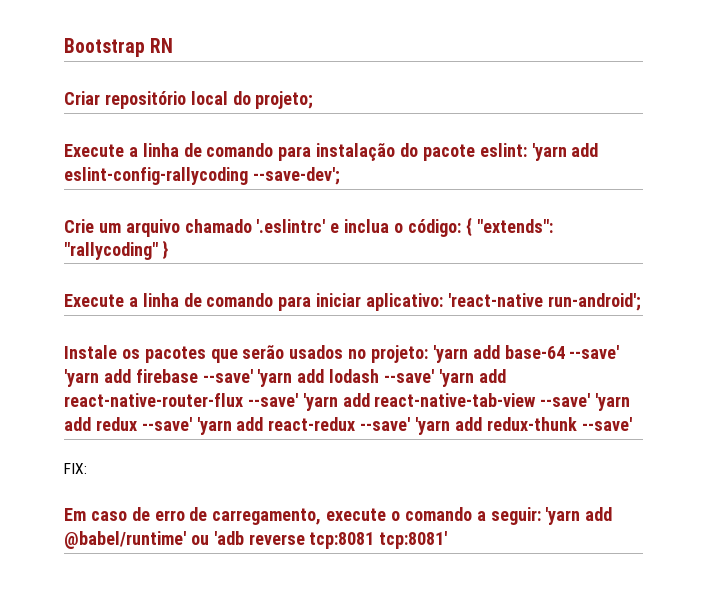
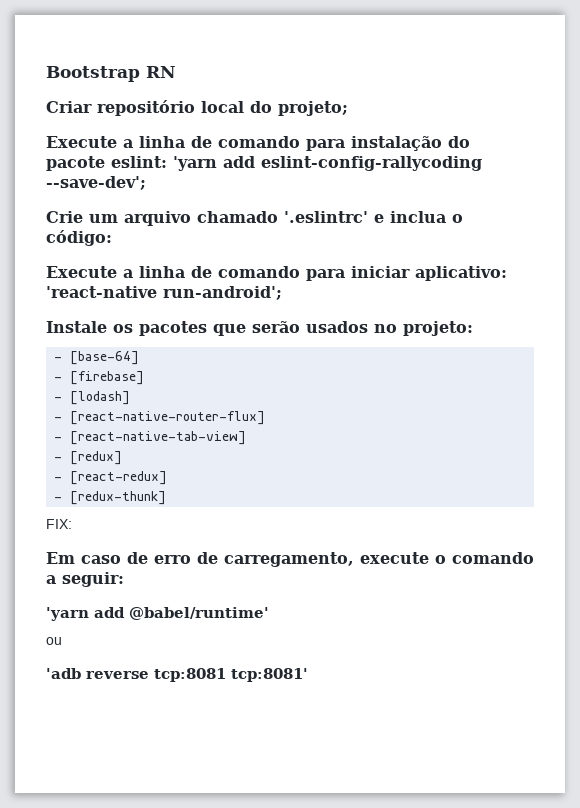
[465,217,553,236] [64,240,168,260] { "extends": "rallycoding" } -> (112, 238) none
[432,345,620,363] [64,369,506,387] [64,393,631,411] [64,417,632,435] 'yarn add base-64 --save' 'yarn add firebase --save' 'yarn add lodash --save' 'yarn add react-native-router-flux --save' 'yarn add react-native-tab-view --save' 'yarn add redux --save' 'yarn add react-redux --save' 'yarn add redux-thunk --save' -> [54,351,140,365] [54,371,145,385] [54,391,131,405] [54,411,266,425] [54,431,247,445] [54,451,123,465] [54,471,168,485] [54,491,167,505] // - [base-64] // - [firebase] // - [lodash] // - [react-native-router-flux] // - [react-native-tab-view] // - [redux] // - [react-redux] // - [redux-thunk]
(541, 516) none -> (124, 579) //
(186, 540) none -> (269, 613) //
(209, 540) none -> (62, 641) //

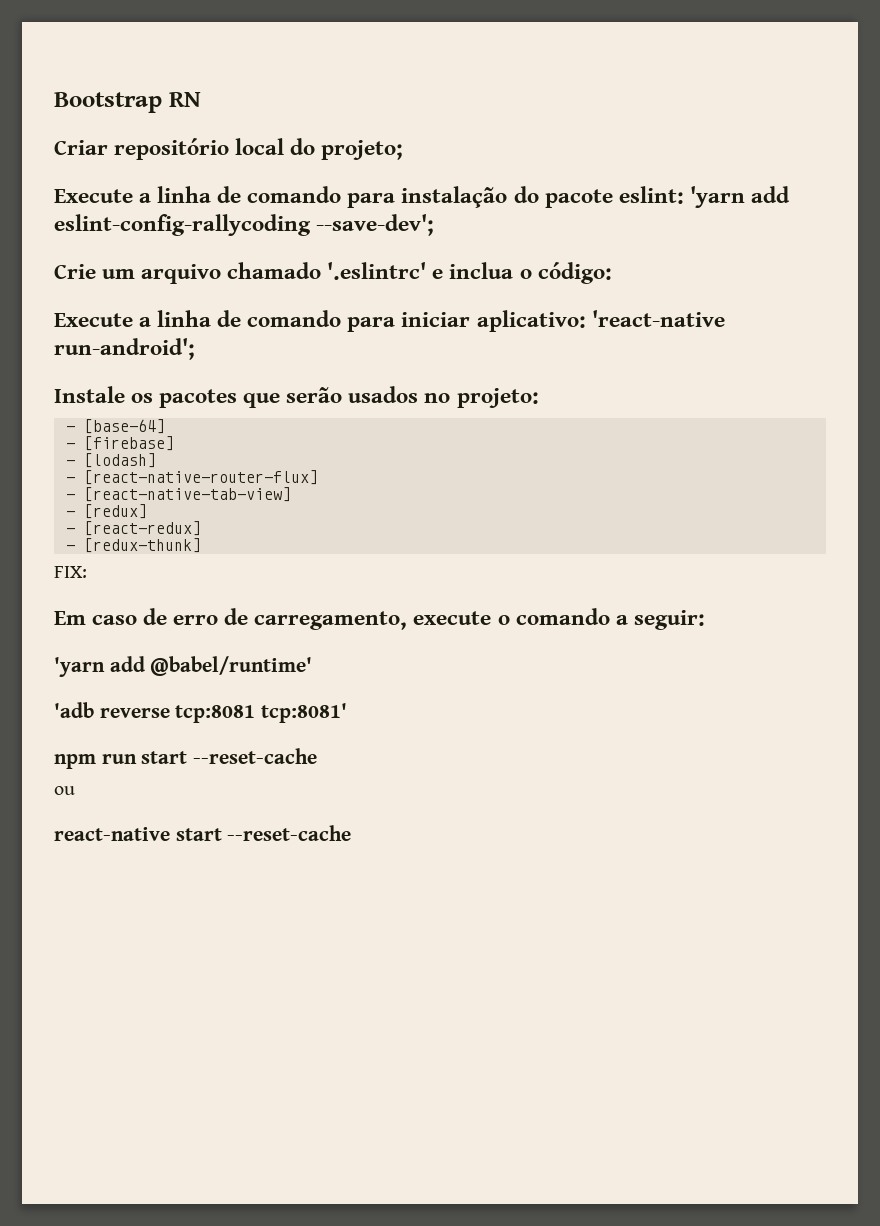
[46,637,62,645] // ou -> (313, 666) none
(308, 675) none -> [54,748,318,769] [54,786,75,795] [54,825,352,841] // npm run start --reset-cache // ou // react-native start --reset-cache

